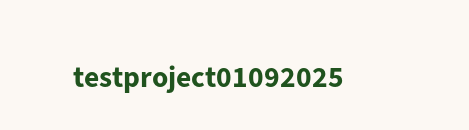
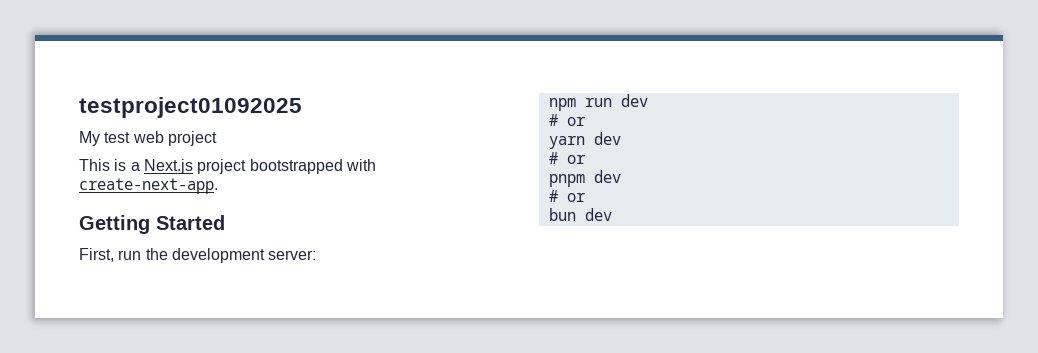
(344, 79) none -> [79,131,217,146] [79,159,376,174] [79,178,218,194] [79,215,225,234] [79,248,317,263] [548,94,648,111] [548,114,585,126] [548,132,621,149] [548,152,585,164] [548,170,621,187] [548,190,585,202] [548,208,612,221] // My test web project // This is a Next.js project bootstrapped with create-next-app. // Getting Started // First, run the development server: // npm run dev // # or // yarn dev // # or // pnpm dev // # or // bun dev

